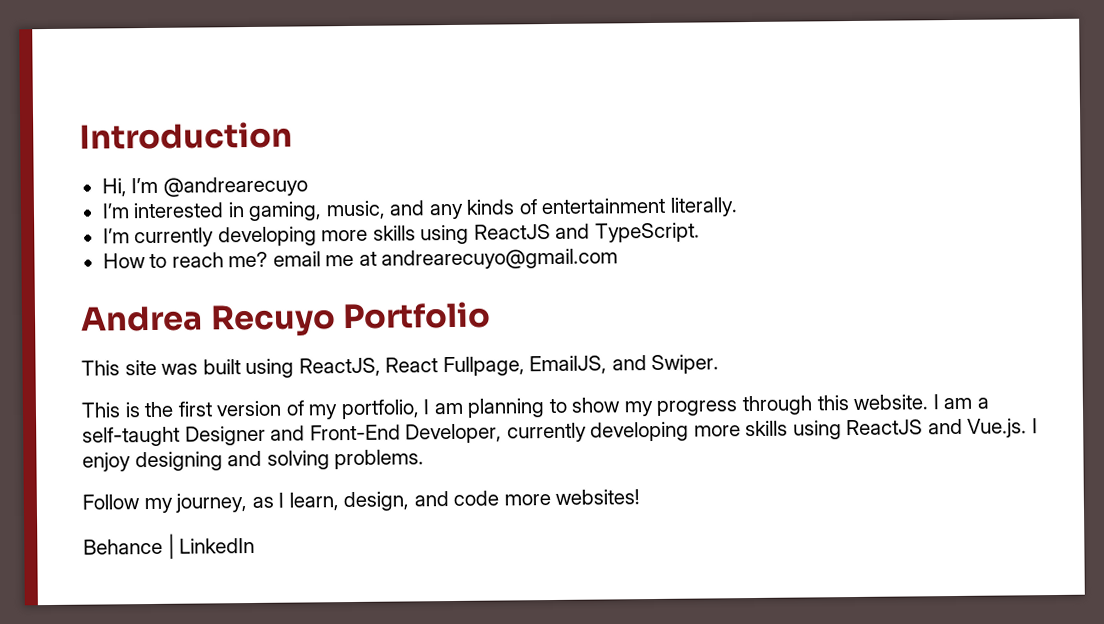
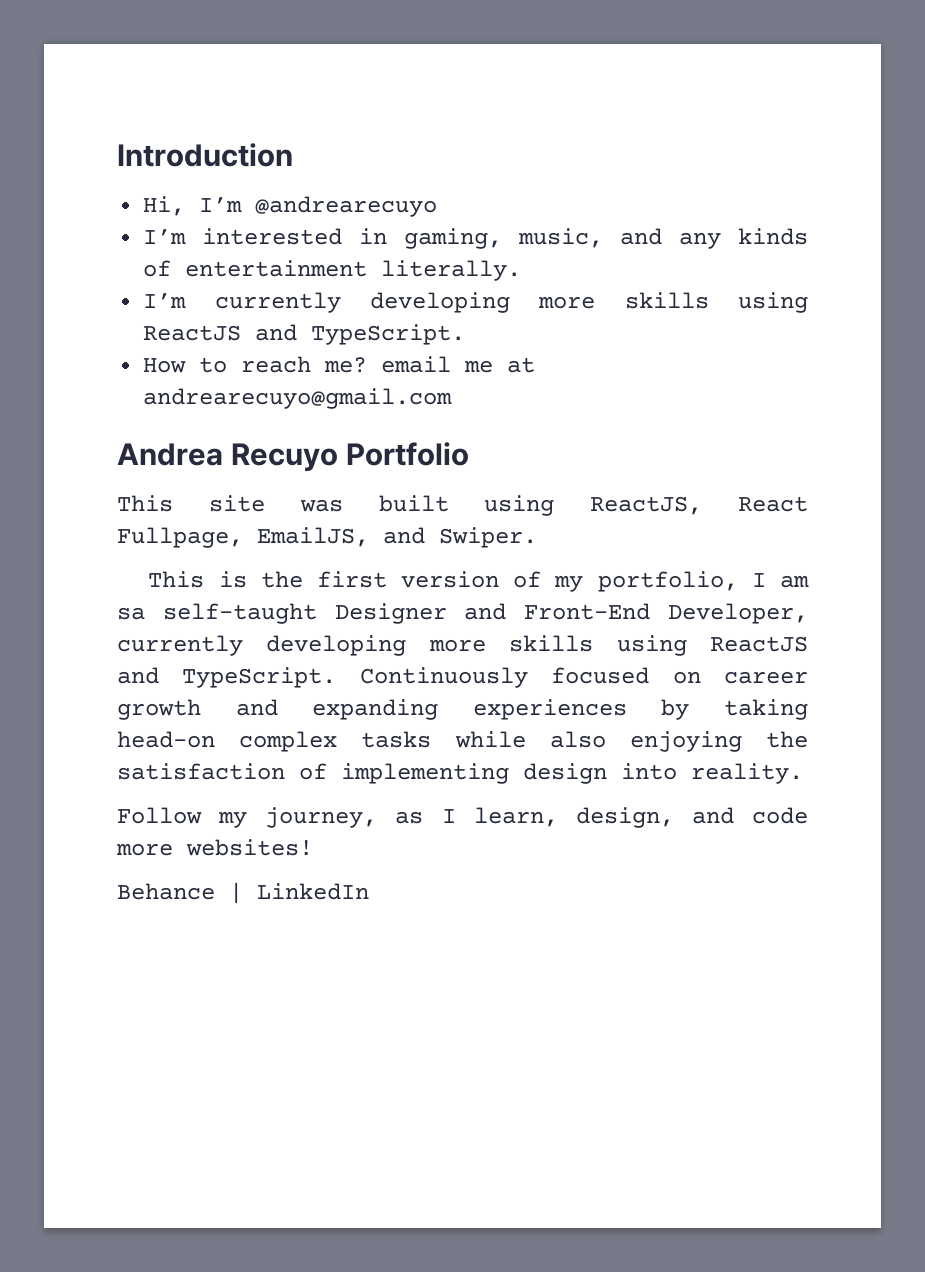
[467,394,989,418] planning to show my progress through this website. I am a -> [117,607,145,620] sa
[967,418,1038,438] [82,449,425,472] Vue.js. I enjoy designing and solving problems. -> [182,667,808,688] [117,699,808,720] [117,731,808,752] [117,763,803,784] TypeScript. Continuously focused on career growth and expanding experiences by taking head-on complex tasks while also enjoying the satisfaction of implementing design into reality.

